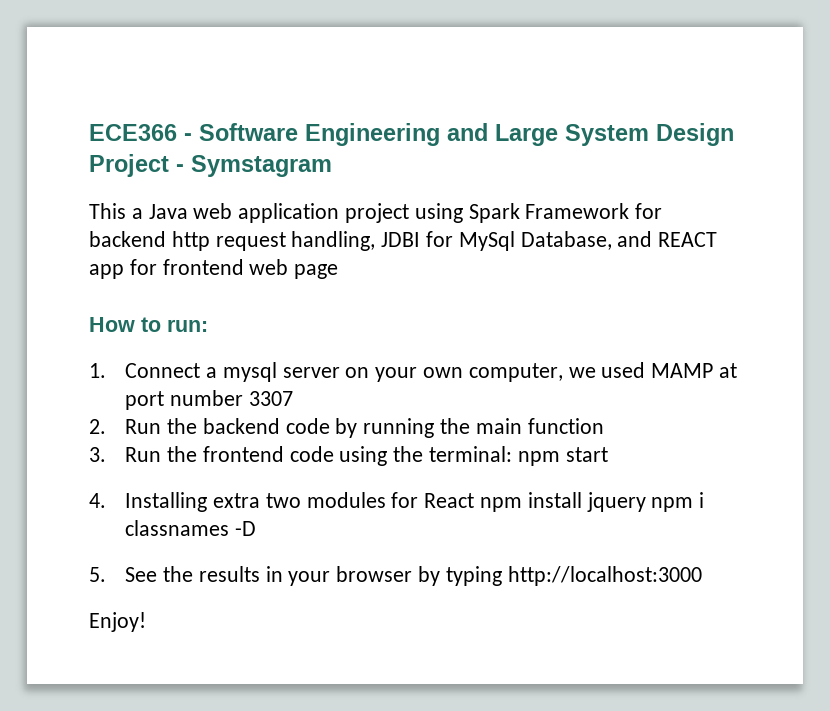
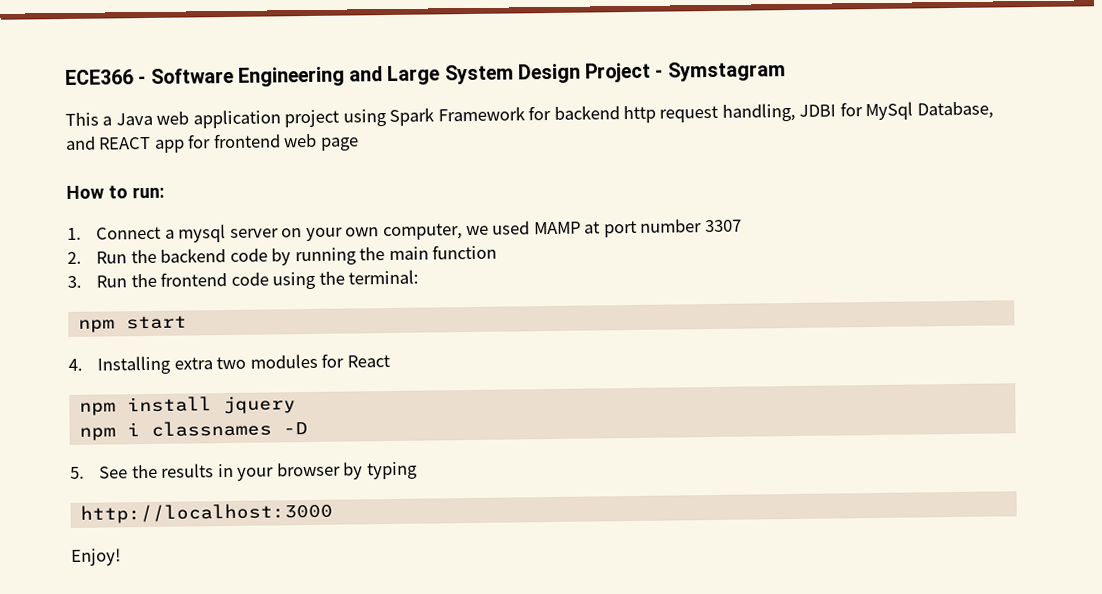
(512, 454) none -> (420, 277) //
(475, 500) none -> (390, 361) //
(646, 502) none -> (296, 405) //
(502, 576) none -> (418, 470) //

